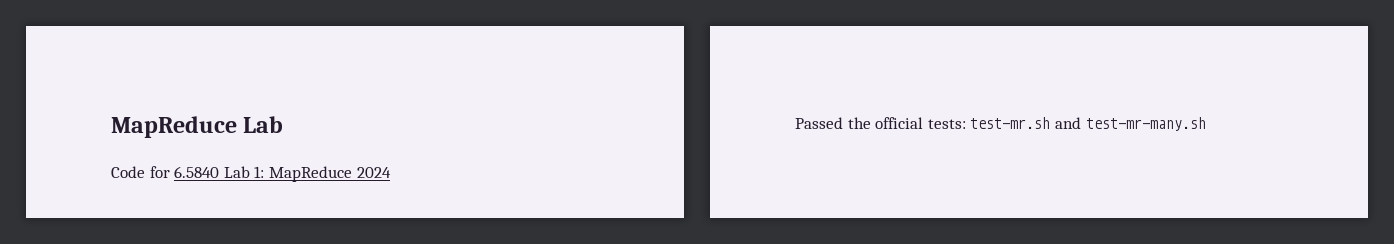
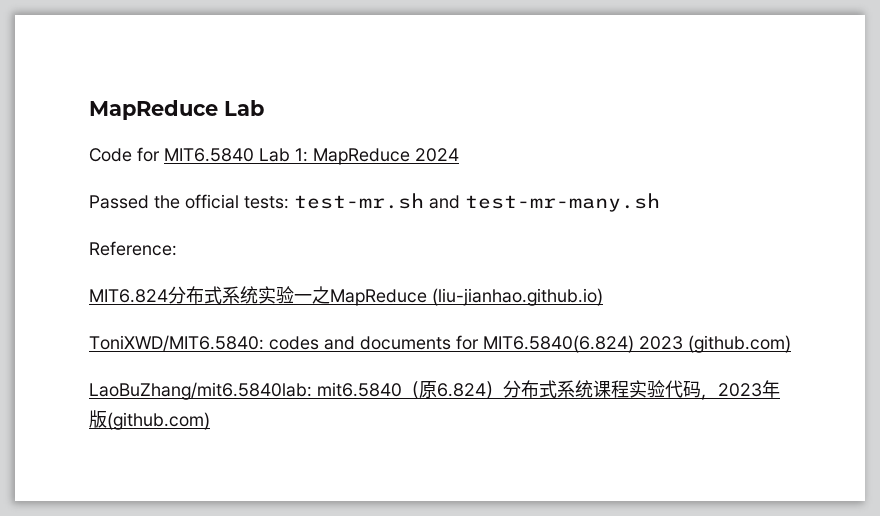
[174,166,220,178] 6.5840 -> [164,148,254,162] MIT6.5840
(1206, 124) none -> [89,241,177,256] [89,286,603,306] [89,335,791,353] [89,380,780,400] [89,410,210,430] // Reference: // MIT6.824分布式系统实验一之MapReduce (liu-jianhao.github.io) // ToniXWD/MIT6.5840: codes and documents for MIT6.5840(6.824) 2023 (github.com) // LaoBuZhang/mit6.5840lab: mit6.5840（原6.824）分布式系统课程实验代码，2023年版(github.com)

